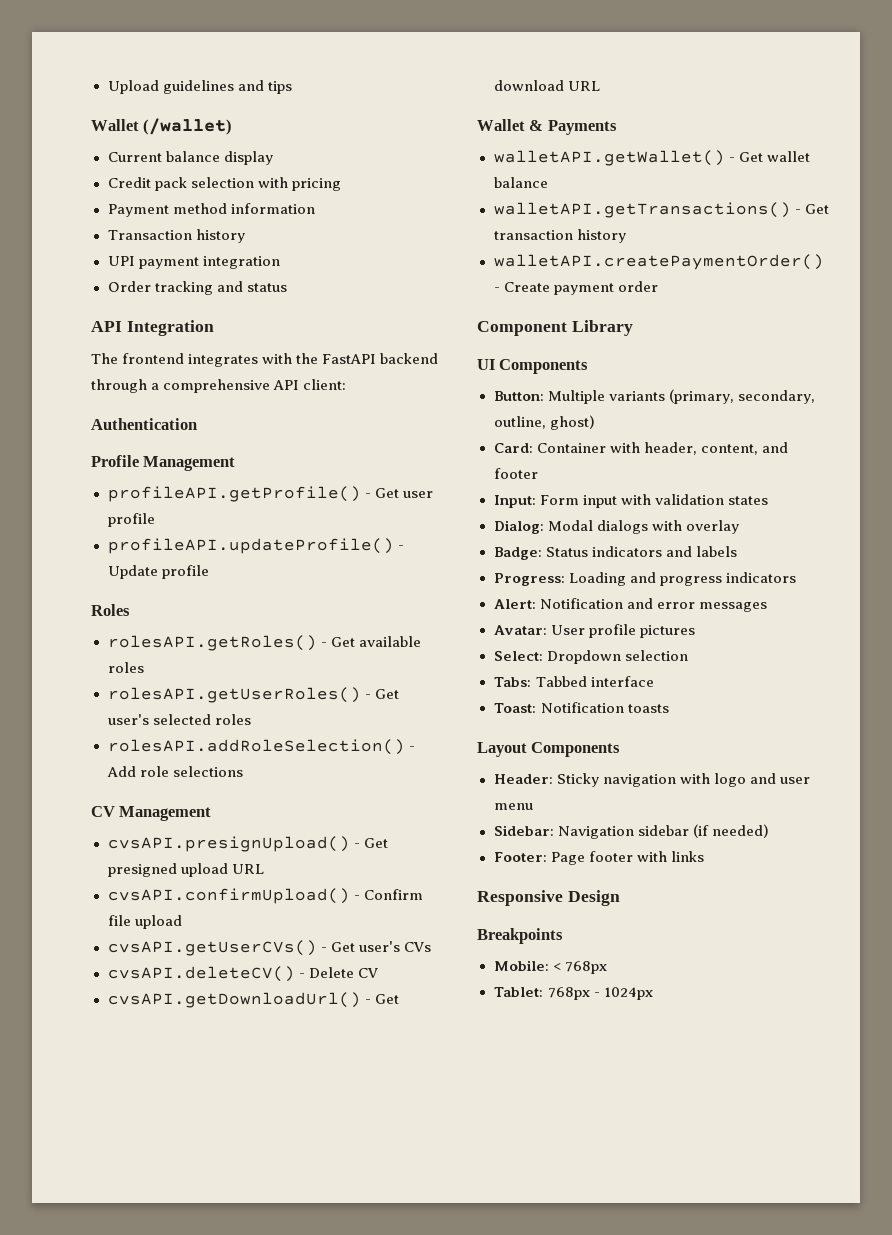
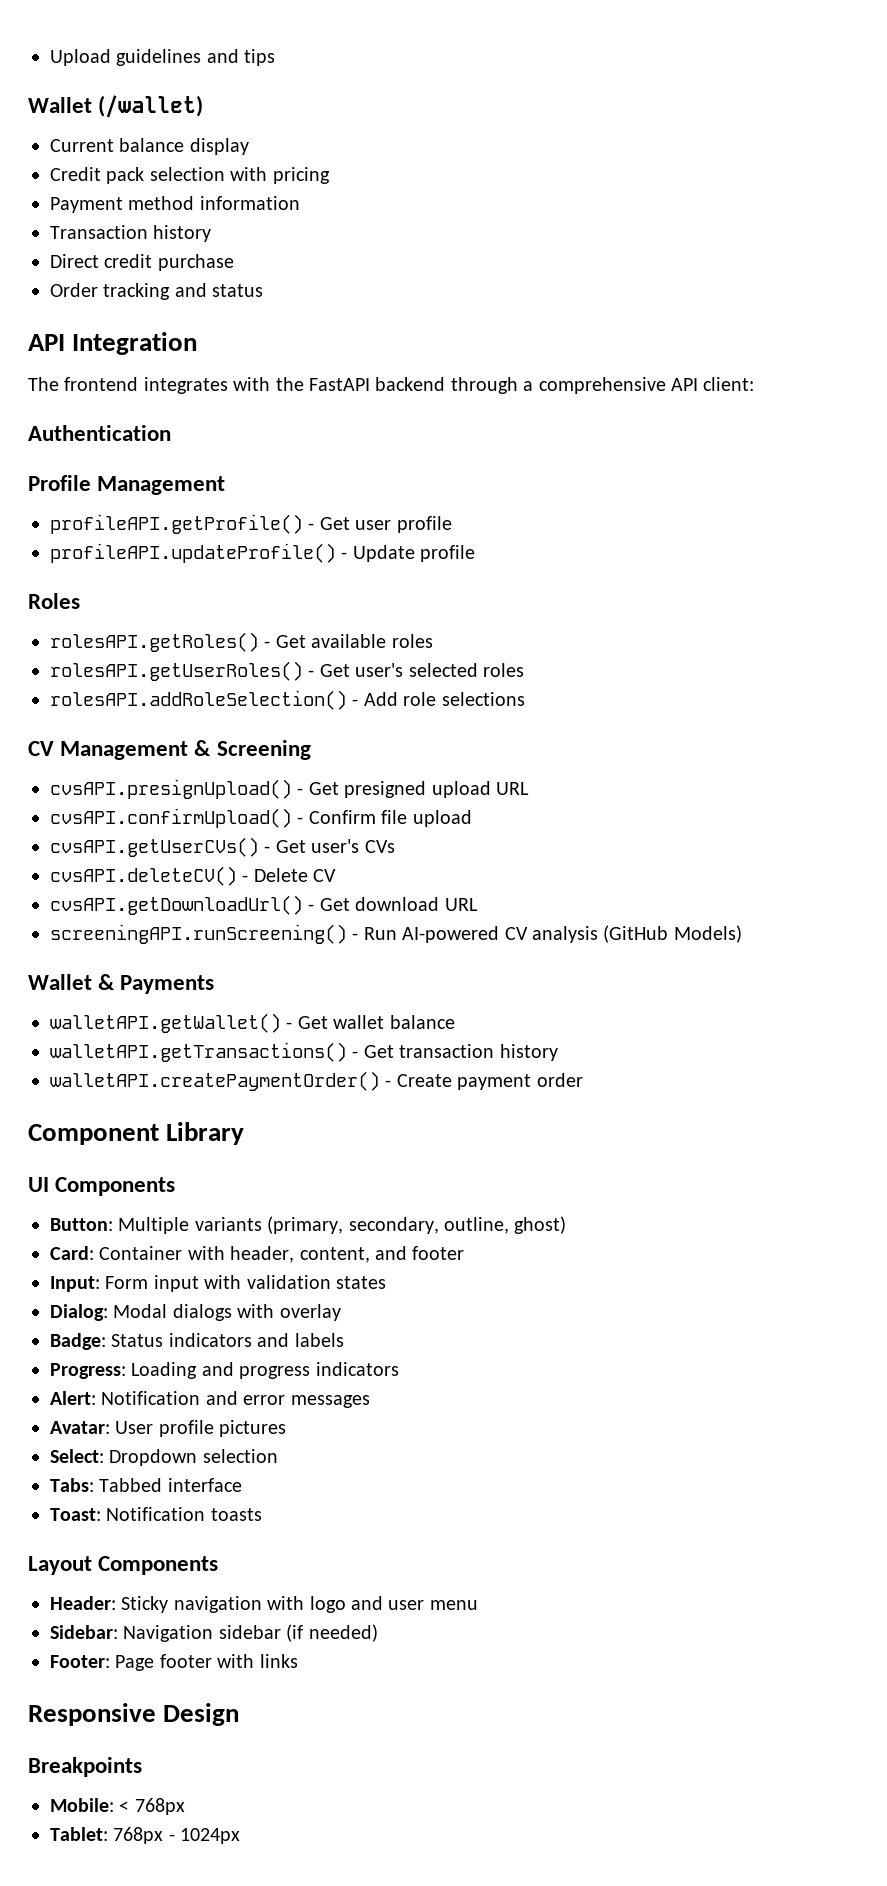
[107,256,280,269] UPI payment integration -> [50,254,234,271] Direct credit purchase
(212, 813) none -> [194,740,311,760] & Screening
(600, 86) none -> [50,924,742,944] // screeningAPI.runScreening() - Run AI-powered CV analysis (GitHub Models)

